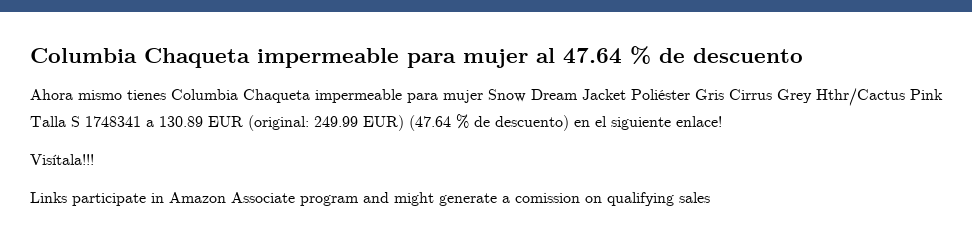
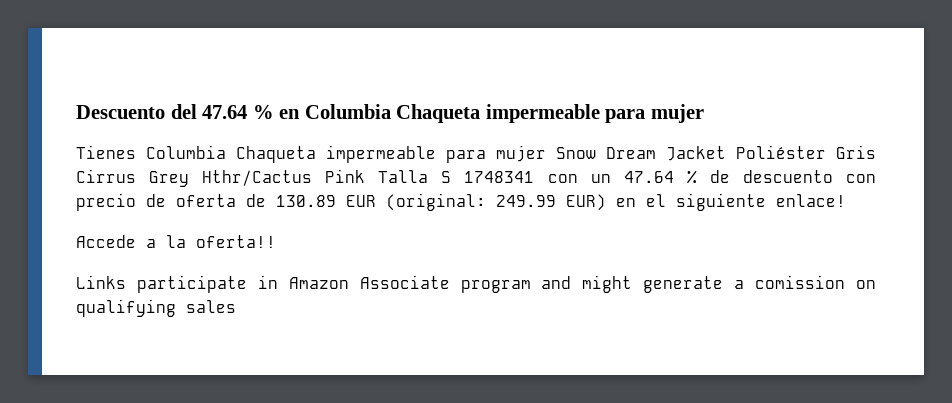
[30,46,803,68] [30,89,166,100] Columbia Chaqueta impermeable para mujer al 47.64 % de descuento // Ahora mismo tienes -> [76,104,704,123] [76,145,136,159] Descuento del 47.64 % en Columbia Chaqueta impermeable para mujer // Tienes
[146,120,154,127] a -> [547,170,877,184] [76,193,266,211] con un 47.64 % de descuento con precio de oferta de
[409,114,569,131] (47.64 % de descuento) -> (606, 202) none
[30,154,94,165] Visítala!!! -> [76,235,276,248] Accede a la oferta!!

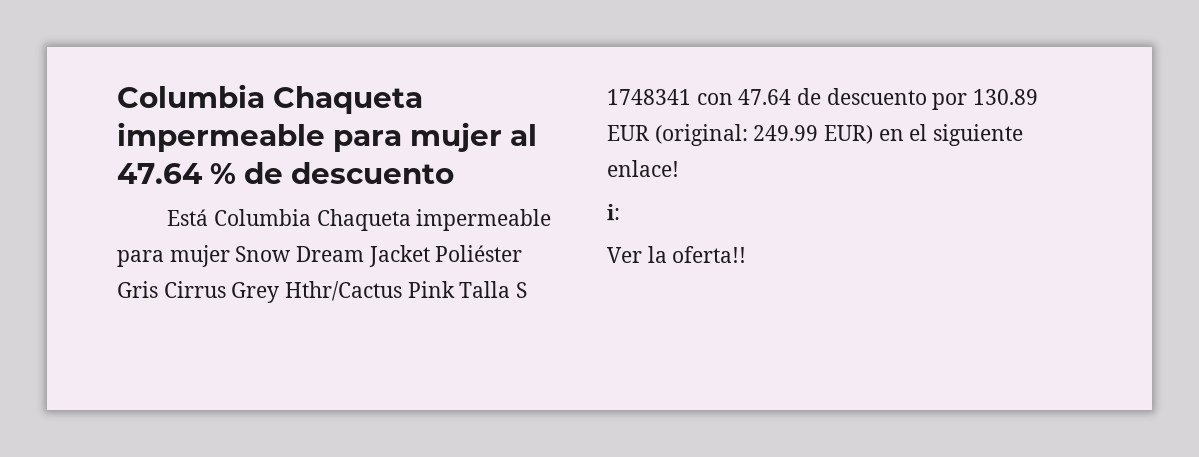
[76,104,704,123] [76,145,136,159] Descuento del 47.64 % en Columbia Chaqueta impermeable para mujer // Tienes -> [117,84,423,114] [117,122,537,152] [117,162,454,184] [167,209,209,226] Columbia Chaqueta impermeable para mujer al 47.64 % de descuento // Está
[590,170,877,184] [76,193,266,211] un 47.64 % de descuento con precio de oferta de -> [738,88,968,110] 47.64 de descuento por
[76,235,156,248] Accede a -> [607,203,620,221] [607,247,642,263] ℹ: // Ver
[76,275,876,293] [76,299,236,317] // Links participate in Amazon Associate program and might generate a comission on qualifying sales -> (747, 254) none

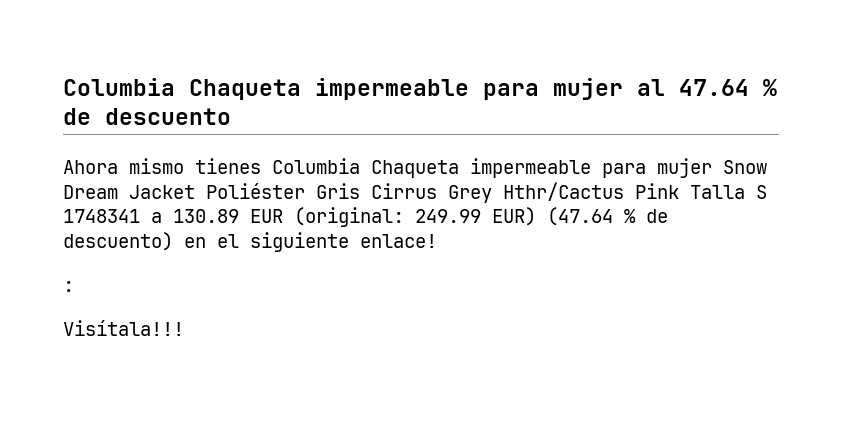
[167,209,209,226] Está -> [63,158,261,174] Ahora mismo tienes
[696,88,968,110] con 47.64 de descuento por -> [151,212,162,223] a
(874, 134) none -> [547,207,668,226] [63,232,173,251] (47.64 % de descuento)
[607,203,620,221] [607,246,747,263] ℹ: // Ver la oferta!! -> [63,281,74,292] [63,320,184,336] : // Visítala!!!

